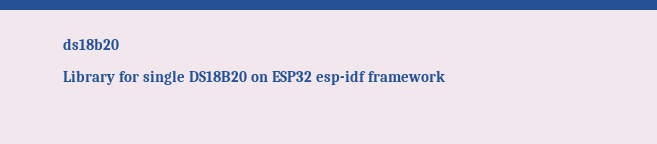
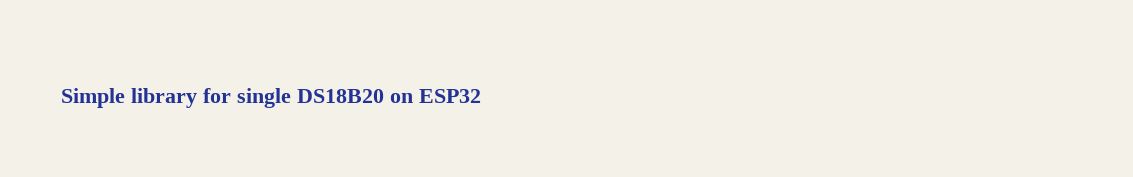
[63,38,119,50] [63,70,115,85] ds18b20 // Library -> [61,88,197,108] Simple library
[316,70,446,85] esp-idf framework -> (481, 96) none

